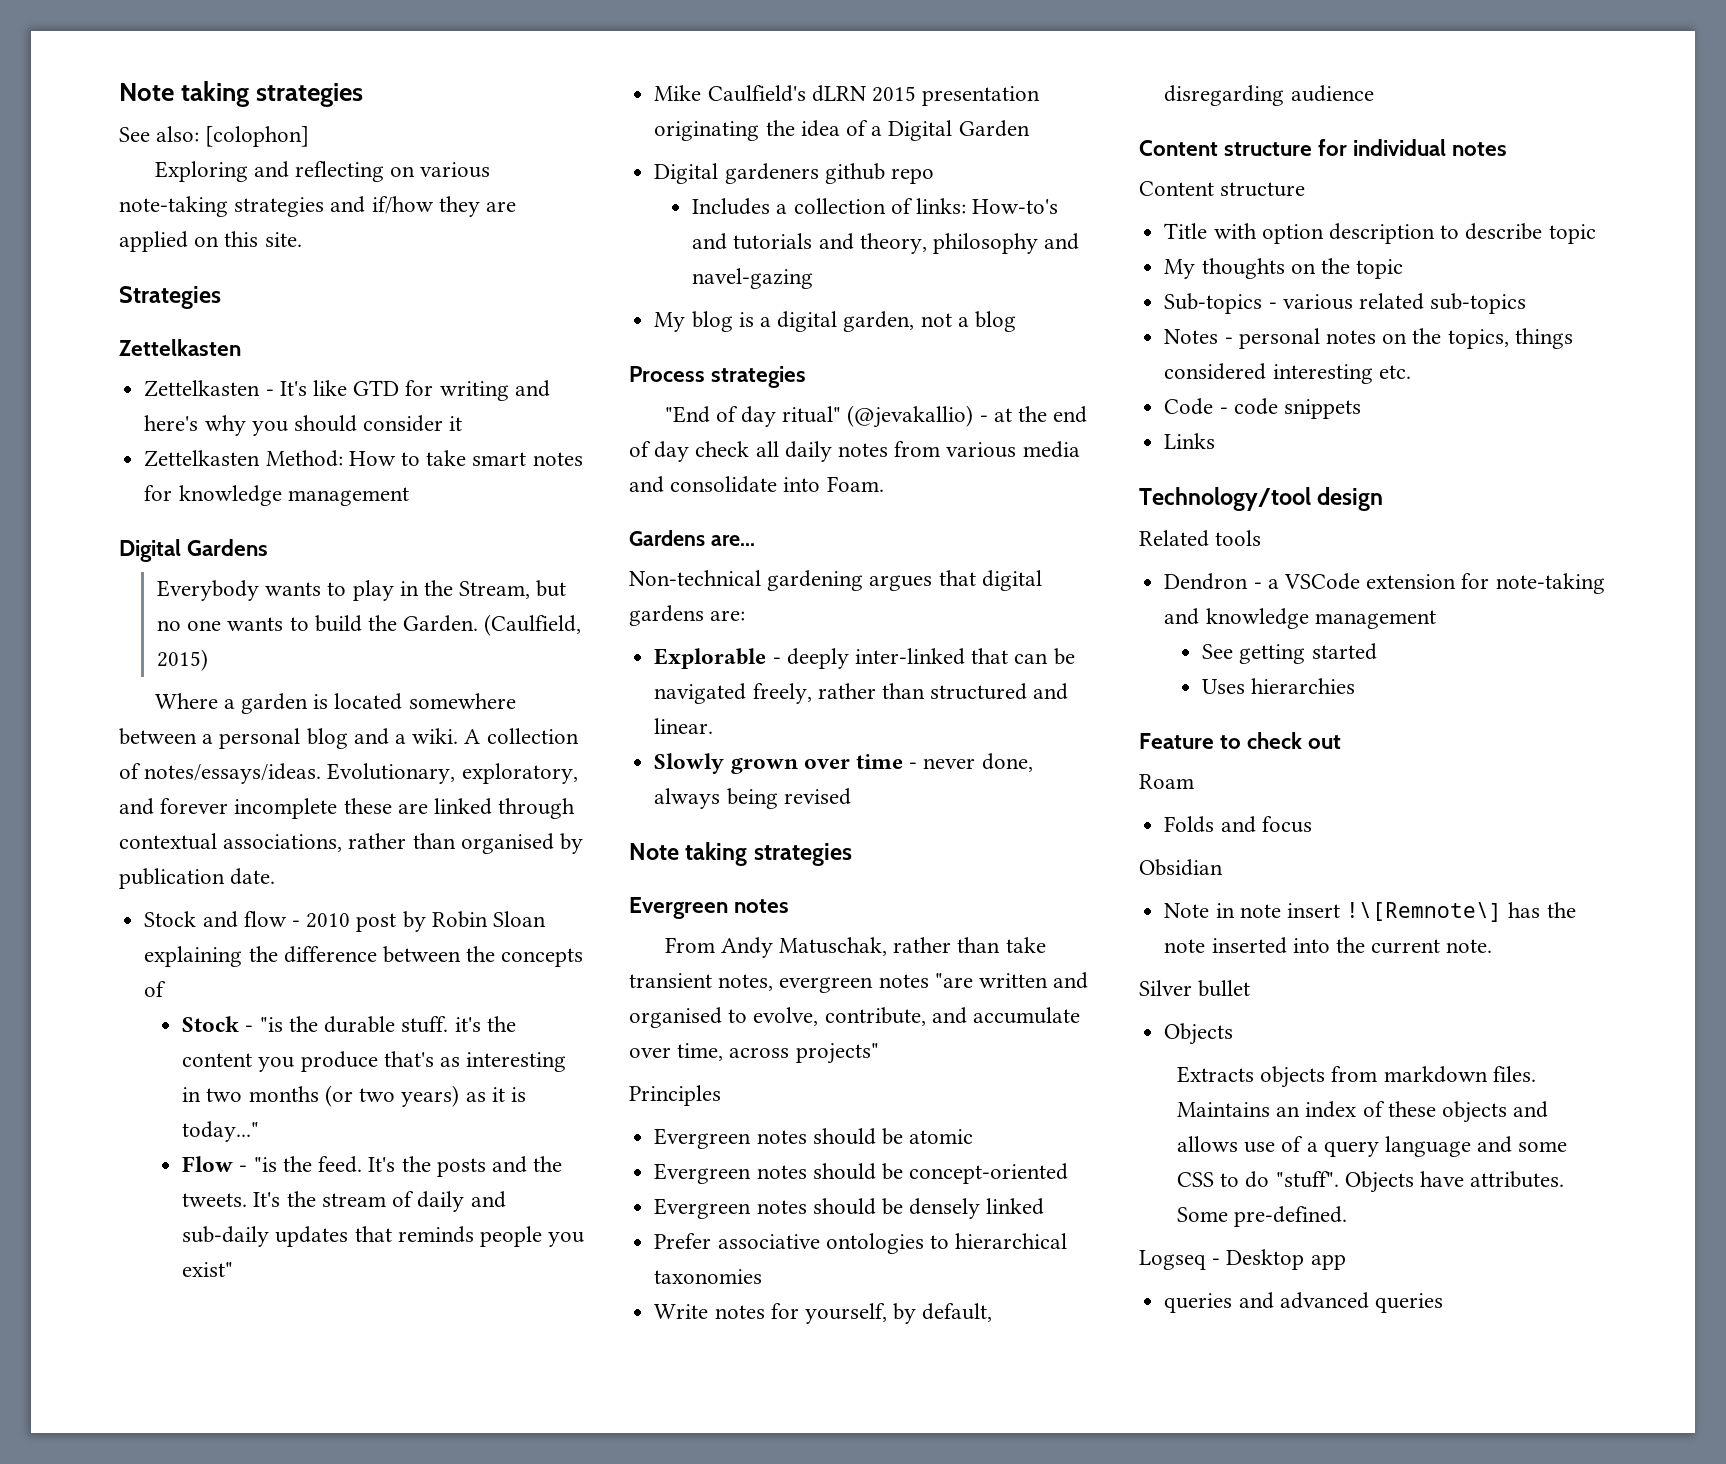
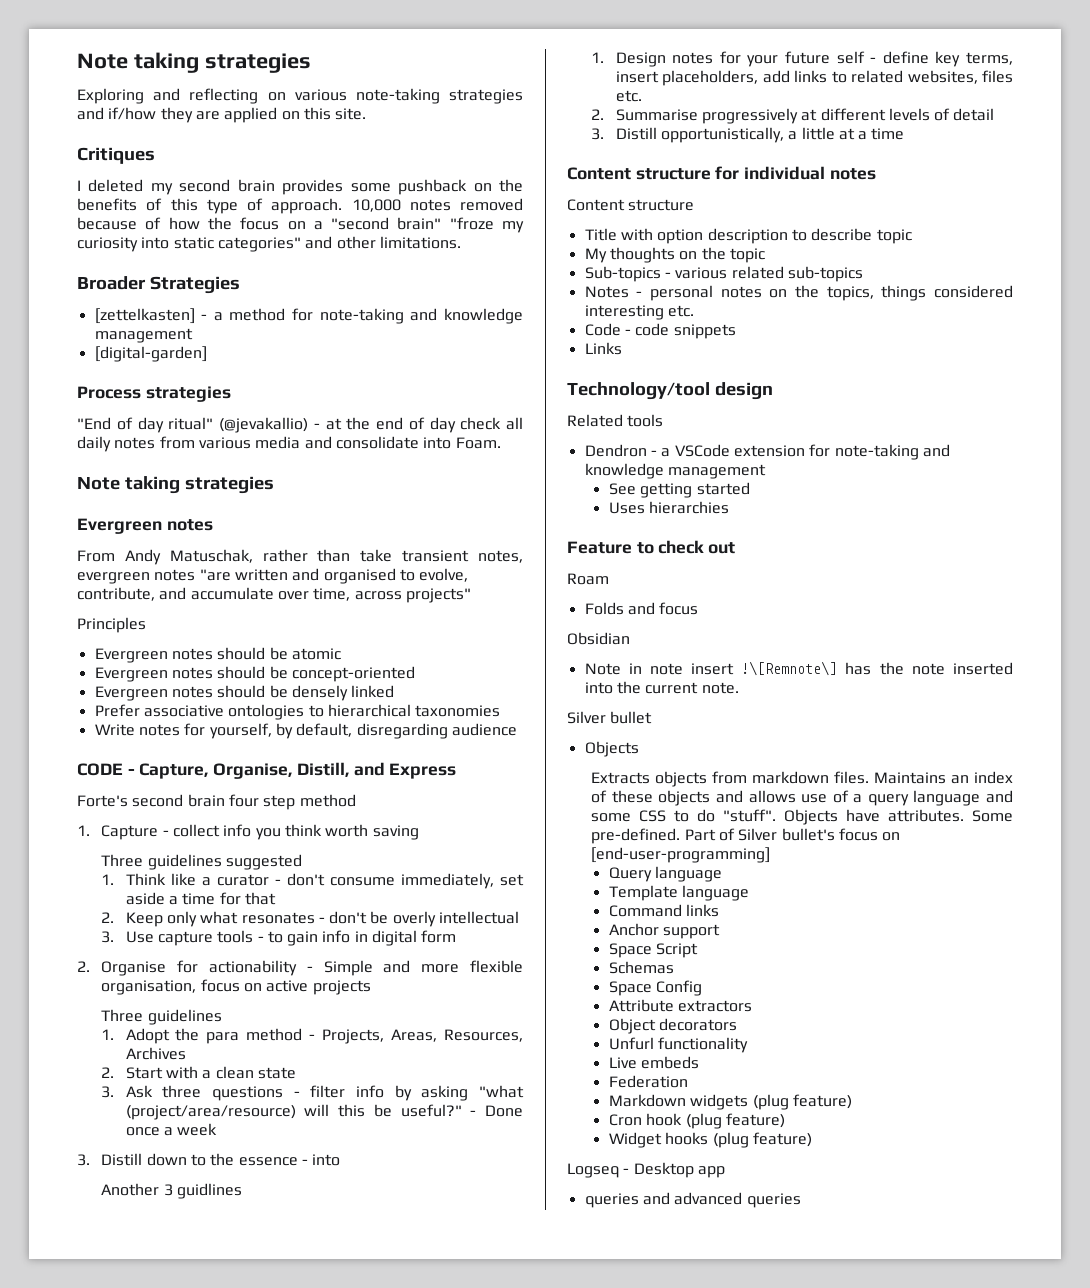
[119,81,364,107] [119,126,310,147] Note taking strategies // See also: [colophon] -> [77,52,311,73] Note taking strategies
[119,286,221,309] [119,339,241,356] [144,380,550,401] [144,415,463,436] [144,450,583,467] [144,485,409,506] [119,539,269,562] [156,580,567,601] [156,614,582,636] [156,649,208,671] [154,693,516,714] [119,728,579,749] [119,763,578,784] [119,798,576,819] [119,833,584,854] [119,868,276,889] [144,911,546,932] [144,946,584,967] [144,981,167,997] [182,1016,516,1033] [182,1051,567,1072] [182,1085,526,1107] [182,1121,260,1142] [182,1156,563,1177] [182,1191,506,1212] [182,1226,585,1247] [182,1262,234,1277] [654,85,1041,106] [654,120,1030,141] [654,163,934,184] [692,198,1059,215] [692,233,1080,254] [692,268,814,289] [654,311,1016,332] Strategies // Zettelkasten // Zettelkasten - It's like GTD for writing and here's why you should consider it // Zettelkasten Method: How to take smart notes for knowledge management // Digital Gardens // Everybody wants to play in the Stream, but no one wants to build the Garden. (Caulfield, 2015) // Where a garden is located somewhere between a personal blog and a wiki. A collection of notes/essays/ideas. Evolutionary, exploratory, and forever incomplete these are linked through contextual associations, rather than organised by publication date. // Stock and flow - 2010 post by Robin Sloan explaining the difference between the concepts of // Stock - "is the durable stuff. it's the content you produce that's as interesting in two months (or two years) as it is today..." // Flow - "is the feed. It's the posts and the tweets. It's the stream of daily and sub-daily updates that reminds people you exist" // Mike Caulfield's dLRN 2015 presentation originating the idea of a Digital Garden // Digital gardeners github repo // Includes a collection of links: How-to's and tutorials and theory, philosophy and navel-gazing // My blog is a digital garden, not a blog -> [77,147,155,164] [77,179,523,195] [77,198,523,214] [77,217,524,233] [77,236,461,252] [77,276,240,294] [94,308,523,324] [94,328,193,343] [94,346,207,362] Critiques // I deleted my second brain provides some pushback on the benefits of this type of approach. 10,000 notes removed because of how the focus on a "second brain" "froze my curiosity into static categories" and other limitations. // Broader Strategies // [zettelkasten] - a method for note-taking and knowledge management // [digital-garden]
[629,530,755,546] [629,570,1042,591] [629,605,746,626] [654,648,1075,669] [654,683,1069,704] [654,718,714,734] [654,753,1033,774] [654,788,851,809] // Gardens are... // Non-technical gardening argues that digital gardens are: // Explorable - deeply inter-linked that can be navigated freely, rather than structured and linear. // Slowly grown over time - never done, always being revised -> (501, 443) none
(1374, 93) none -> [77,762,457,779] [77,794,356,810] [77,824,419,840] [101,854,302,870] [101,873,524,889] [125,892,276,905] [101,911,520,927] [101,930,457,946] [77,960,523,976] [101,979,371,995] [101,1009,222,1025] [101,1028,523,1044] [125,1047,186,1060] [101,1066,296,1079] [101,1085,524,1101] [125,1104,524,1120] [125,1123,218,1136] [77,1153,341,1166] [101,1183,242,1199] [591,51,1013,67] [615,70,1013,86] [615,90,642,102] [591,108,995,124] [591,127,905,143] // CODE - Capture, Organise, Distill, and Express // Forte's second brain four step method // 1. Capture - collect info you think worth saving // Three guidelines suggested // 1. Think like a curator - don't consume immediately, set aside a time for that // 2. Keep only what resonates - don't be overly intellectual // 3. Use capture tools - to gain info in digital form // 2. Organise for actionability - Simple and more flexible organisation, focus on active projects // Three guidelines // 1. Adopt the para method - Projects, Areas, Resources, Archives // 2. Start with a clean state // 3. Ask three questions - filter info by asking "what (project/area/resource) will this be useful?" - Done once a week // 3. Distill down to the essence - into // Another 3 guidlines // 1. Design notes for your future self - define key terms, insert placeholders, add links to related websites, files etc. // 2. Summarise progressively at different levels of detail // 3. Distill opportunistically, a little at a time
(1348, 1216) none -> [684,828,901,841] [591,847,771,863] [608,866,723,882] [608,885,750,901] [608,904,720,917] [608,923,721,939] [608,943,699,958] [608,961,674,974] [608,980,703,996] [608,999,753,1012] [608,1018,738,1034] [608,1037,749,1053] [608,1056,700,1069] [608,1075,688,1088] [608,1094,852,1110] [608,1113,785,1129] [608,1132,812,1148] Part of Silver bullet's focus on [end-user-programming] // Query language // Template language // Command links // Anchor support // Space Script // Schemas // Space Config // Attribute extractors // Object decorators // Unfurl functionality // Live embeds // Federation // Markdown widgets (plug feature) // Cron hook (plug feature) // Widget hooks (plug feature)

